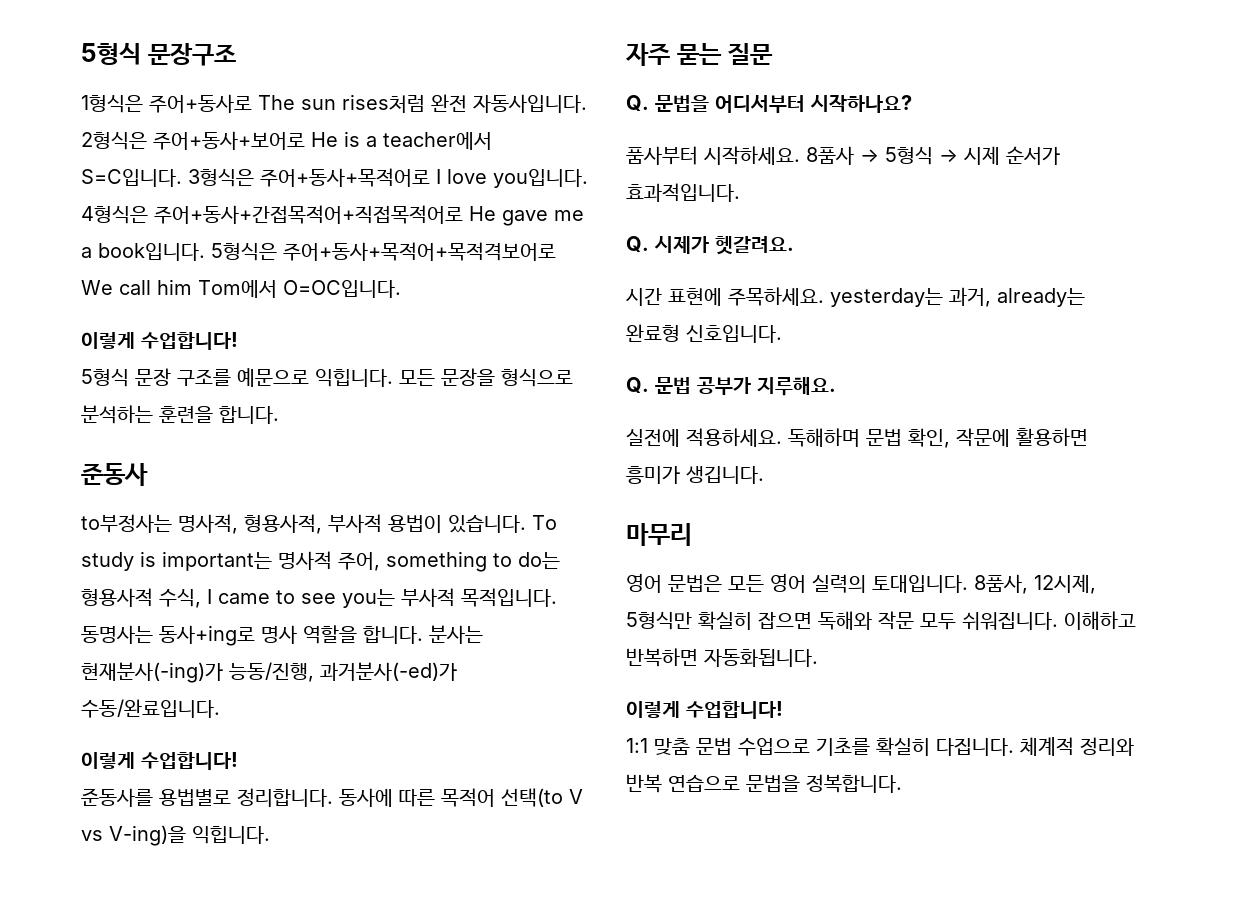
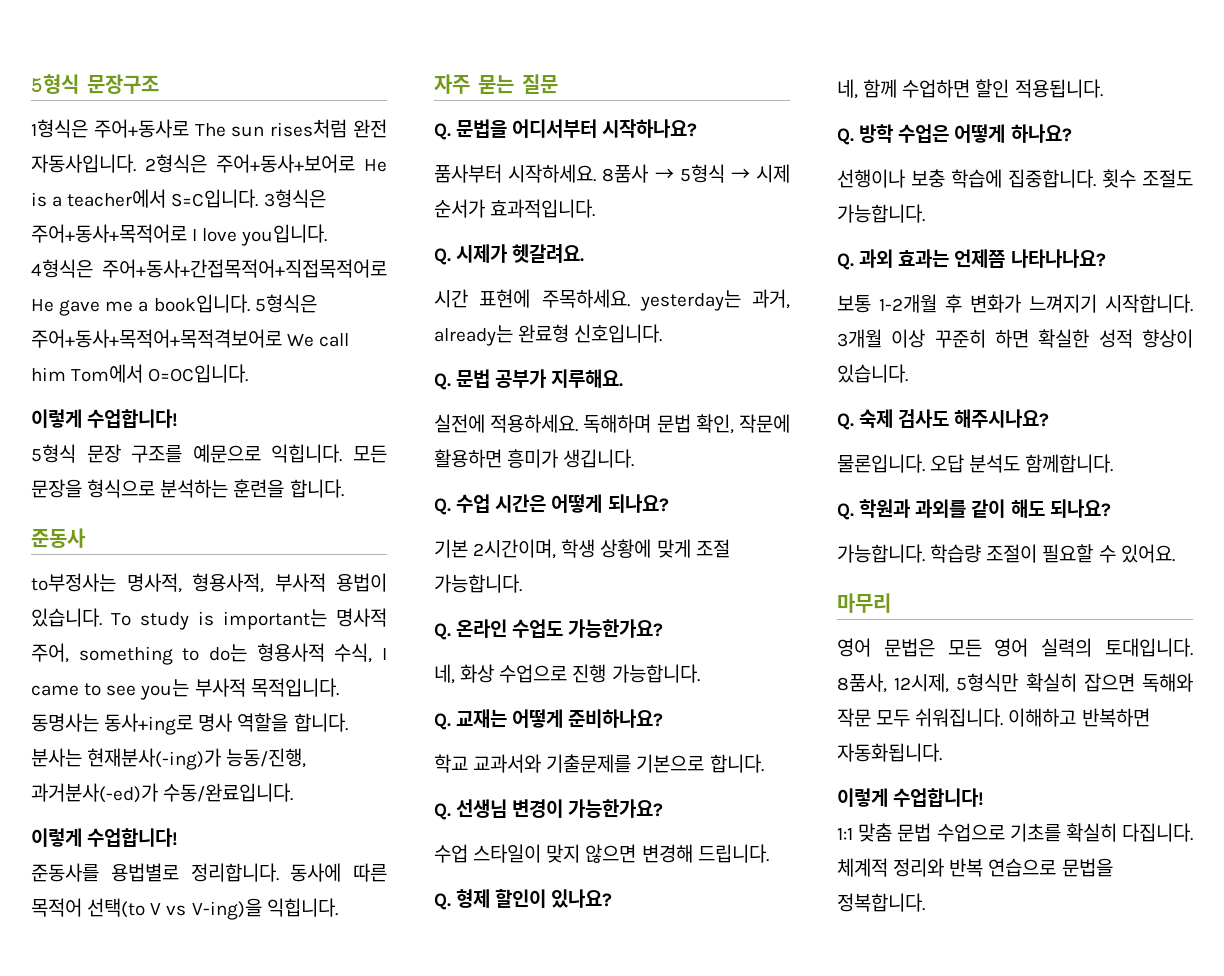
(764, 475) none -> [434,494,669,515] [434,539,730,559] [434,574,522,593] [434,619,664,640] [434,664,700,684] [434,709,664,730] [434,754,764,773] [434,799,664,820] [434,844,769,863] [434,889,613,910] [837,79,1103,99] [837,124,1072,145] [837,169,1193,188] [837,204,925,223] [837,249,1106,270] [837,294,1193,313] [837,329,1193,348] [837,364,908,383] [837,409,1050,430] [837,454,1114,473] [837,499,1111,520] [837,544,1175,563] // Q. 수업 시간은 어떻게 되나요? // 기본 2시간이며, 학생 상황에 맞게 조절 가능합니다. // Q. 온라인 수업도 가능한가요? // 네, 화상 수업으로 진행 가능합니다. // Q. 교재는 어떻게 준비하나요? // 학교 교과서와 기출문제를 기본으로 합니다. // Q. 선생님 변경이 가능한가요? // 수업 스타일이 맞지 않으면 변경해 드립니다. // Q. 형제 할인이 있나요? // 네, 함께 수업하면 할인 적용됩니다. // Q. 방학 수업은 어떻게 하나요? // 선행이나 보충 학습에 집중합니다. 횟수 조절도 가능합니다. // Q. 과외 효과는 언제쯤 나타나나요? // 보통 1-2개월 후 변화가 느껴지기 시작합니다. 3개월 이상 꾸준히 하면 확실한 성적 향상이 있습니다. // Q. 숙제 검사도 해주시나요? // 물론입니다. 오답 분석도 함께합니다. // Q. 학원과 과외를 같이 해도 되나요? // 가능합니다. 학습량 조절이 필요할 수 있어요.

